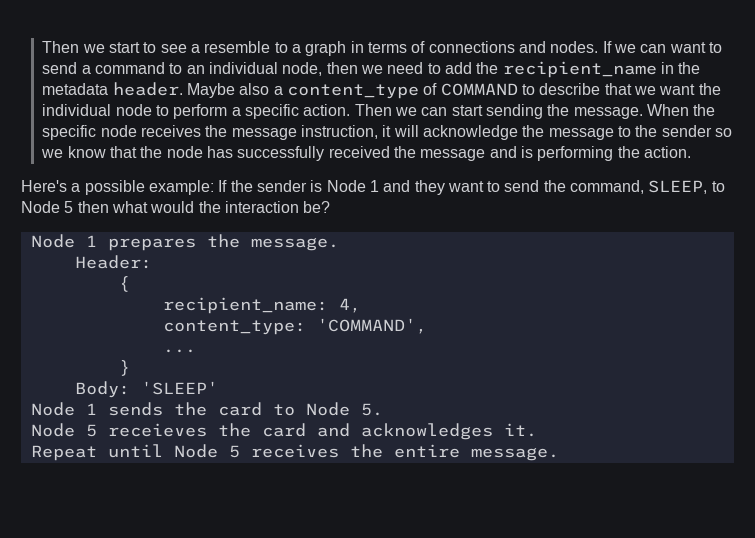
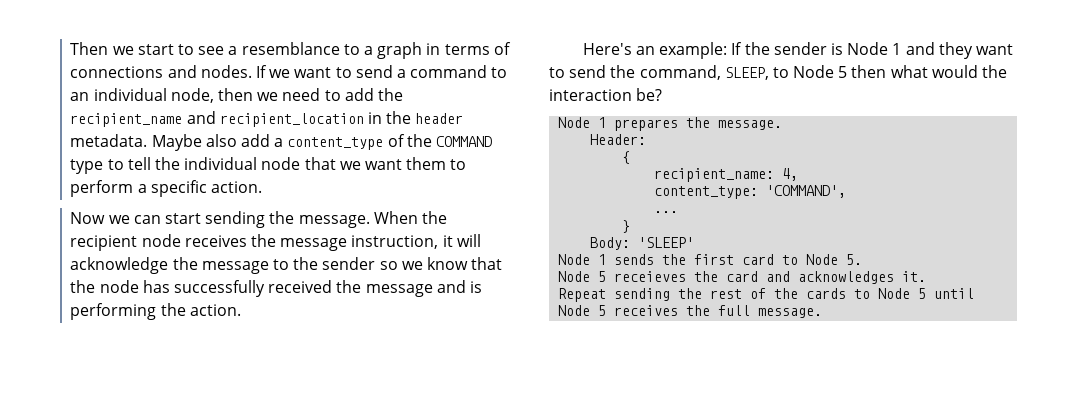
[204,41,271,53] resemble -> [241,42,340,55] resemblance
[640,44,667,53] can -> (291, 73) none
[660,62,701,74] [42,82,183,96] in the metadata header. -> [186,111,464,127] [70,134,148,147] and recipient_location in the header metadata.
(270, 89) none -> [241,134,271,147] add
[440,83,721,96] [42,104,152,116] COMMAND to describe that we want the individual node -> [406,134,492,147] [70,157,447,174] the COMMAND type to tell the individual node that we want them
[354,104,392,116] Then -> [70,212,106,224] // Now
[42,125,97,140] specific -> [70,235,138,251] recipient
[71,180,145,195] a possible -> [636,46,656,55] an
(207, 409) none -> [694,254,735,265] first
(97, 453) none -> [614,288,927,301] sending the rest of the cards to Node 5
[393,444,460,458] entire -> [718,305,751,316] full

